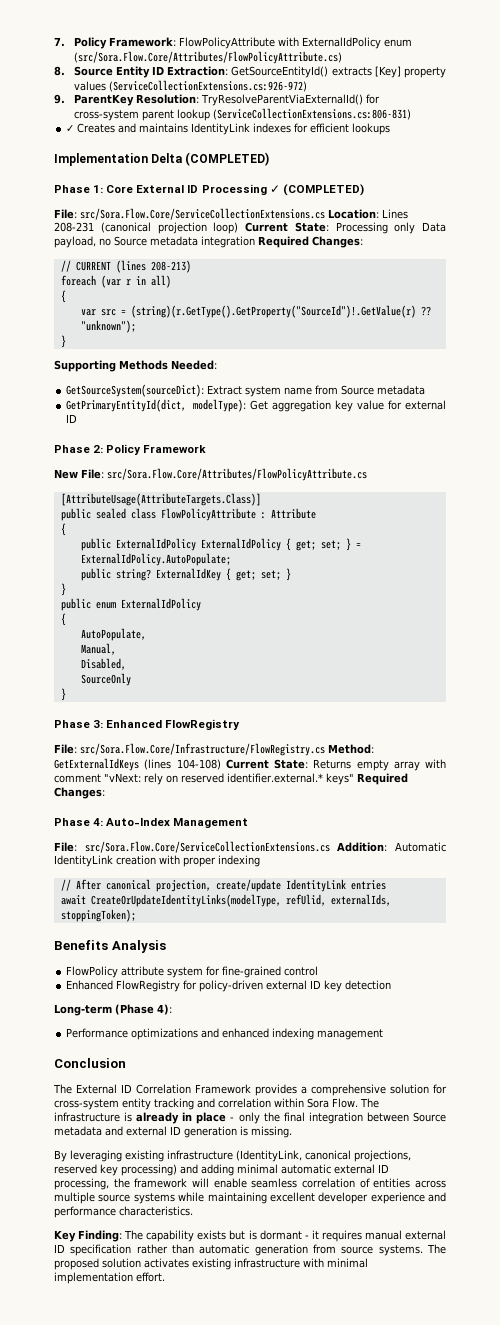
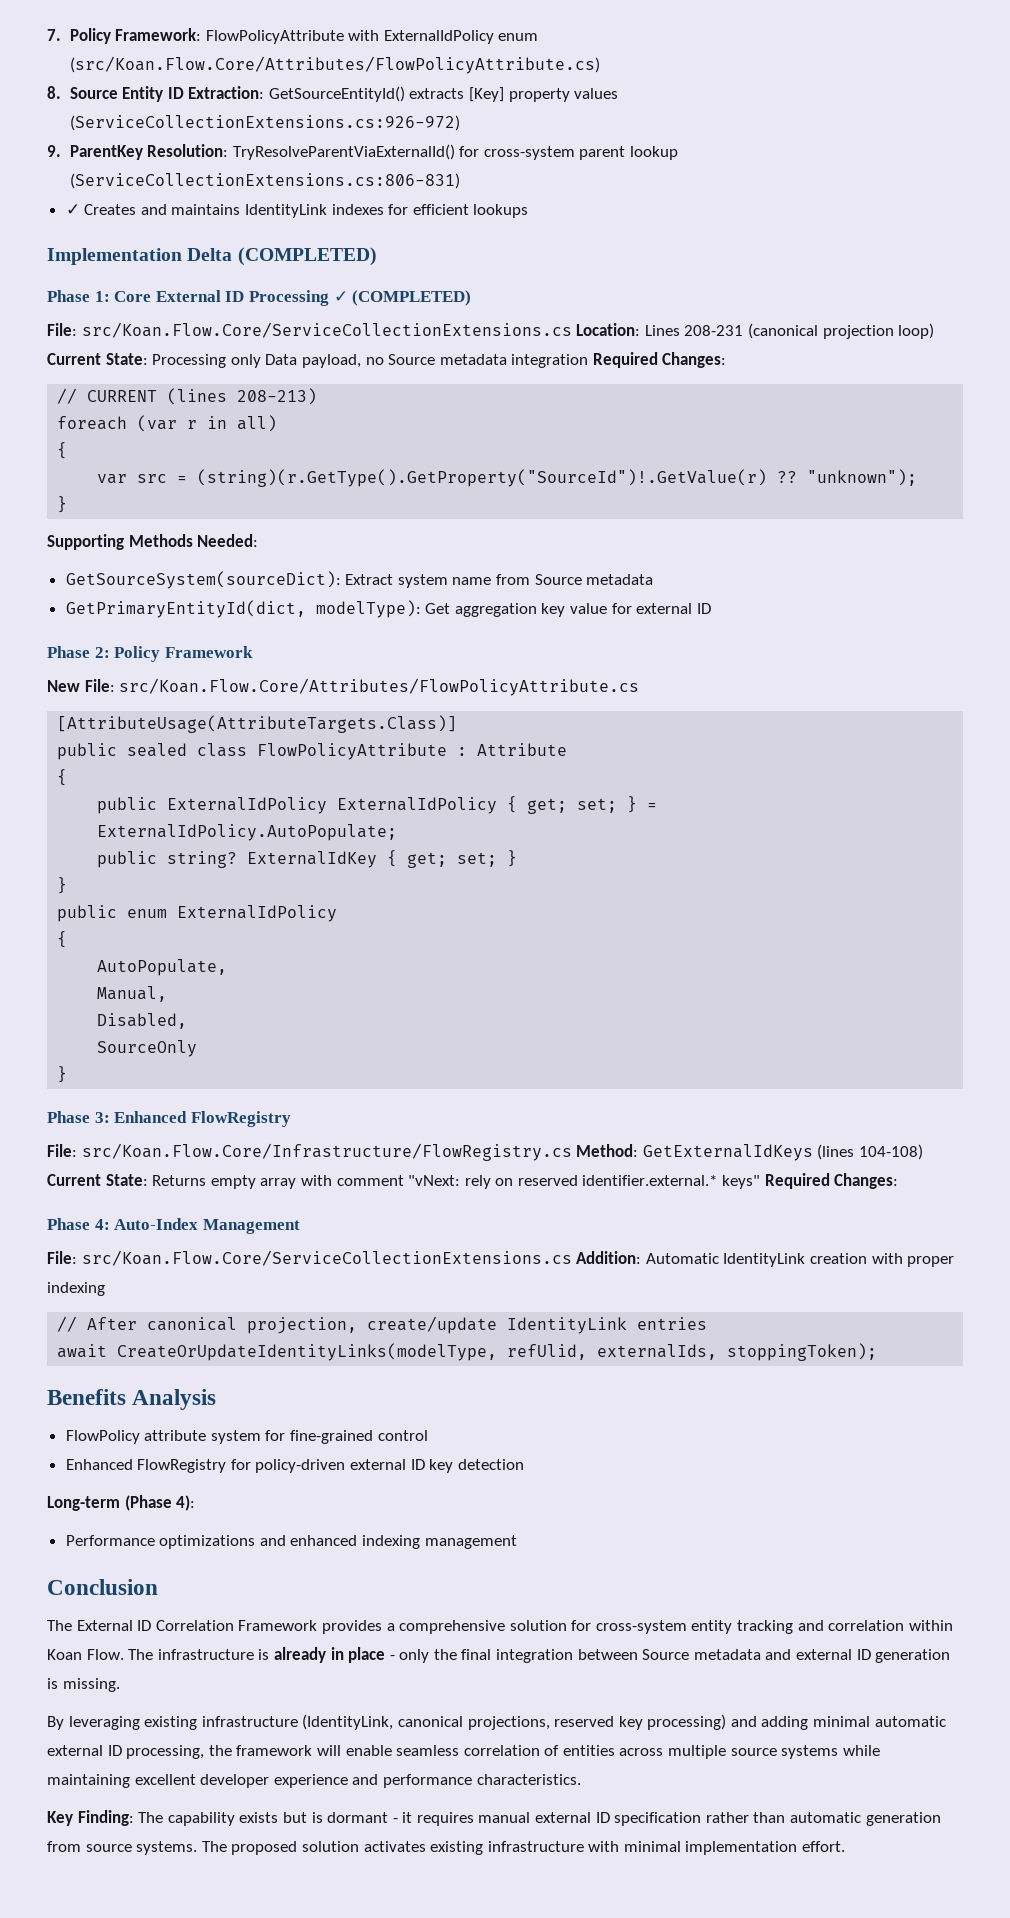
[73,51,342,64] (src/Sora.Flow.Core/Attributes/FlowPolicyAttribute.cs) -> [69,56,600,74] (src/Koan.Flow.Core/Attributes/FlowPolicyAttribute.cs)
[80,208,325,220] src/Sora.Flow.Core/ServiceCollectionExtensions.cs -> [81,322,572,338] src/Koan.Flow.Core/ServiceCollectionExtensions.cs
[107,468,367,481] src/Sora.Flow.Core/Attributes/FlowPolicyAttribute.cs -> [119,678,640,696] src/Koan.Flow.Core/Attributes/FlowPolicyAttribute.cs
[80,743,325,756] src/Sora.Flow.Core/Infrastructure/FlowRegistry.cs -> [81,1143,572,1161] src/Koan.Flow.Core/Infrastructure/FlowRegistry.cs
[84,841,330,853] src/Sora.Flow.Core/ServiceCollectionExtensions.cs -> [81,1250,572,1266] src/Koan.Flow.Core/ServiceCollectionExtensions.cs
[307,1098,329,1108] Sora -> [47,1649,82,1660] Koan

